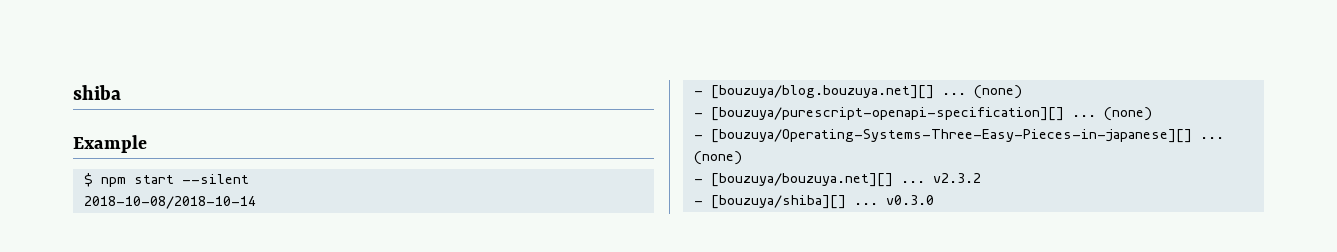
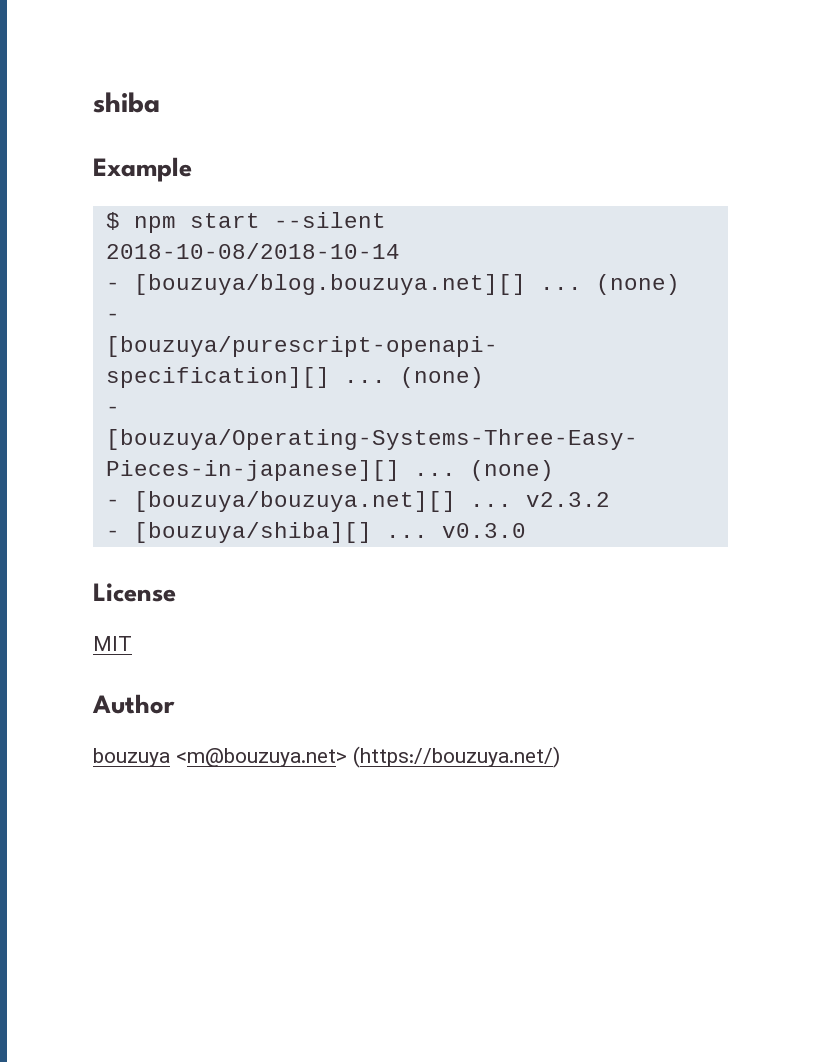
(934, 200) none -> [93,583,176,602] [93,636,132,651] [92,694,175,714] [93,746,560,768] // License // MIT // Author // bouzuya <m@bouzuya.net> (https://bouzuya.net/)

